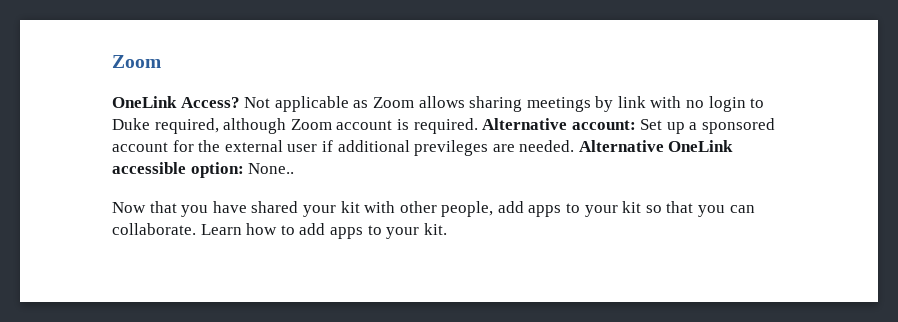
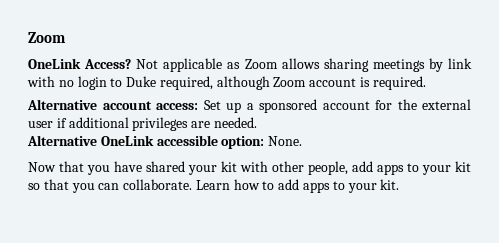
[482,118,636,130] Alternative account: -> [27,99,198,110] // Alternative account access:
[414,140,489,156] previleges -> [132,117,189,131] privileges
(575, 146) none -> (257, 122) //
[248,163,295,174] None.. -> [268,136,303,146] None.

